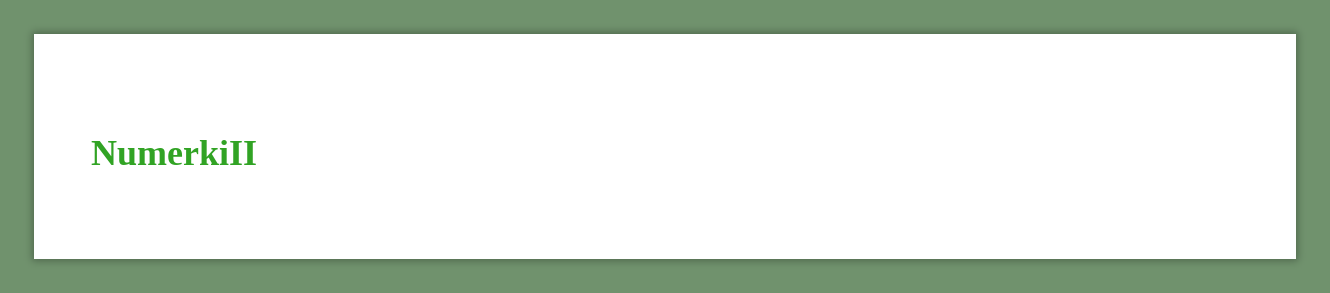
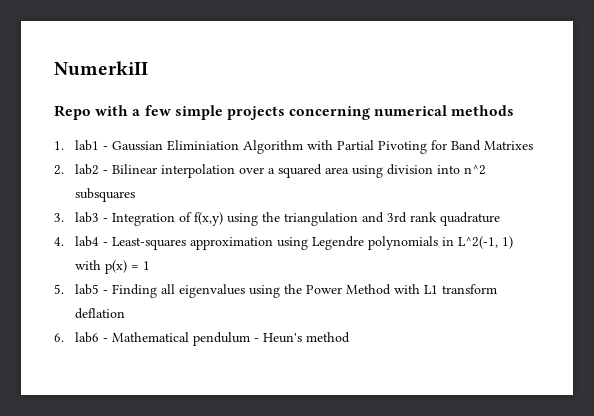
(257, 152) none -> [54,105,515,120] [54,140,533,154] [54,164,486,178] [74,188,135,202] [54,212,500,226] [54,236,513,250] [74,260,150,274] [54,284,497,298] [74,308,125,319] [54,332,350,346] // Repo with a few simple projects concerning numerical methods // 1. lab1 - Gaussian Eliminiation Algorithm with Partial Pivoting for Band Matrixes // 2. lab2 - Bilinear interpolation over a squared area using division into n^2 subsquares // 3. lab3 - Integration of f(x,y) using the triangulation and 3rd rank quadrature // 4. lab4 - Least-squares approximation using Legendre polynomials in L^2(-1, 1) with p(x) = 1 // 5. lab5 - Finding all eigenvalues using the Power Method with L1 transform deflation // 6. lab6 - Mathematical pendulum - Heun's method

